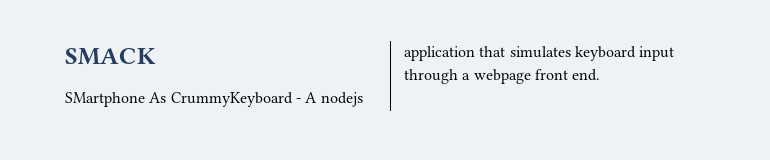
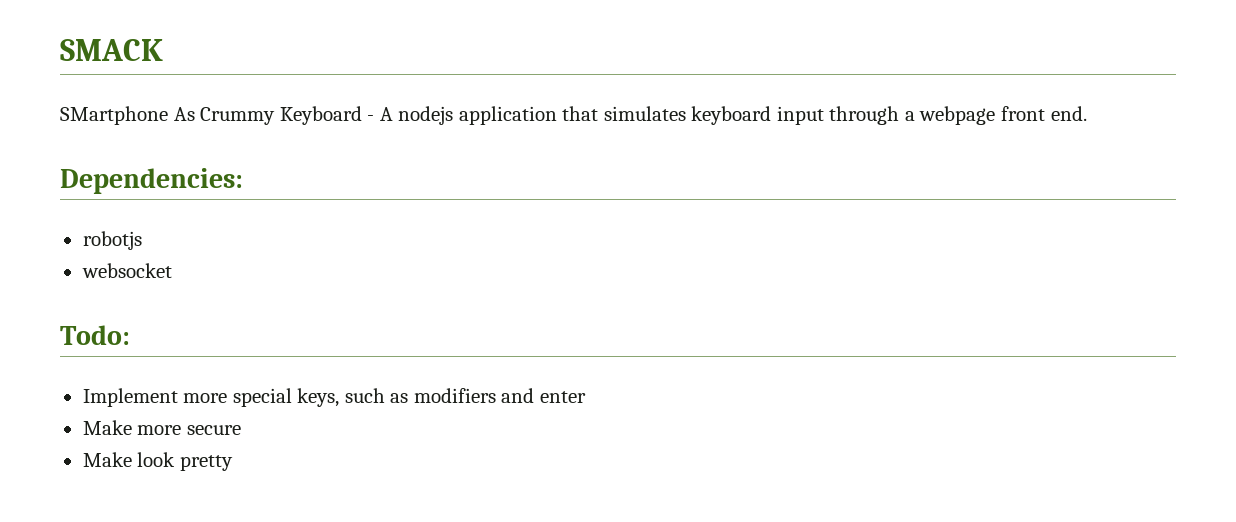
[170,92,293,107] CrummyKeyboard -> [200,106,362,125] Crummy Keyboard
(601, 75) none -> [60,168,243,194] [82,231,142,250] [81,263,172,278] [60,325,130,345] [82,388,586,407] [82,420,241,435] [82,452,233,471] // Dependencies: // robotjs // websocket // Todo: // Implement more special keys, such as modifiers and enter // Make more secure // Make look pretty

